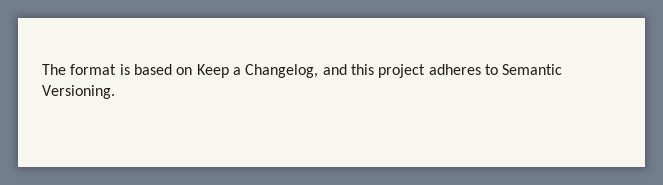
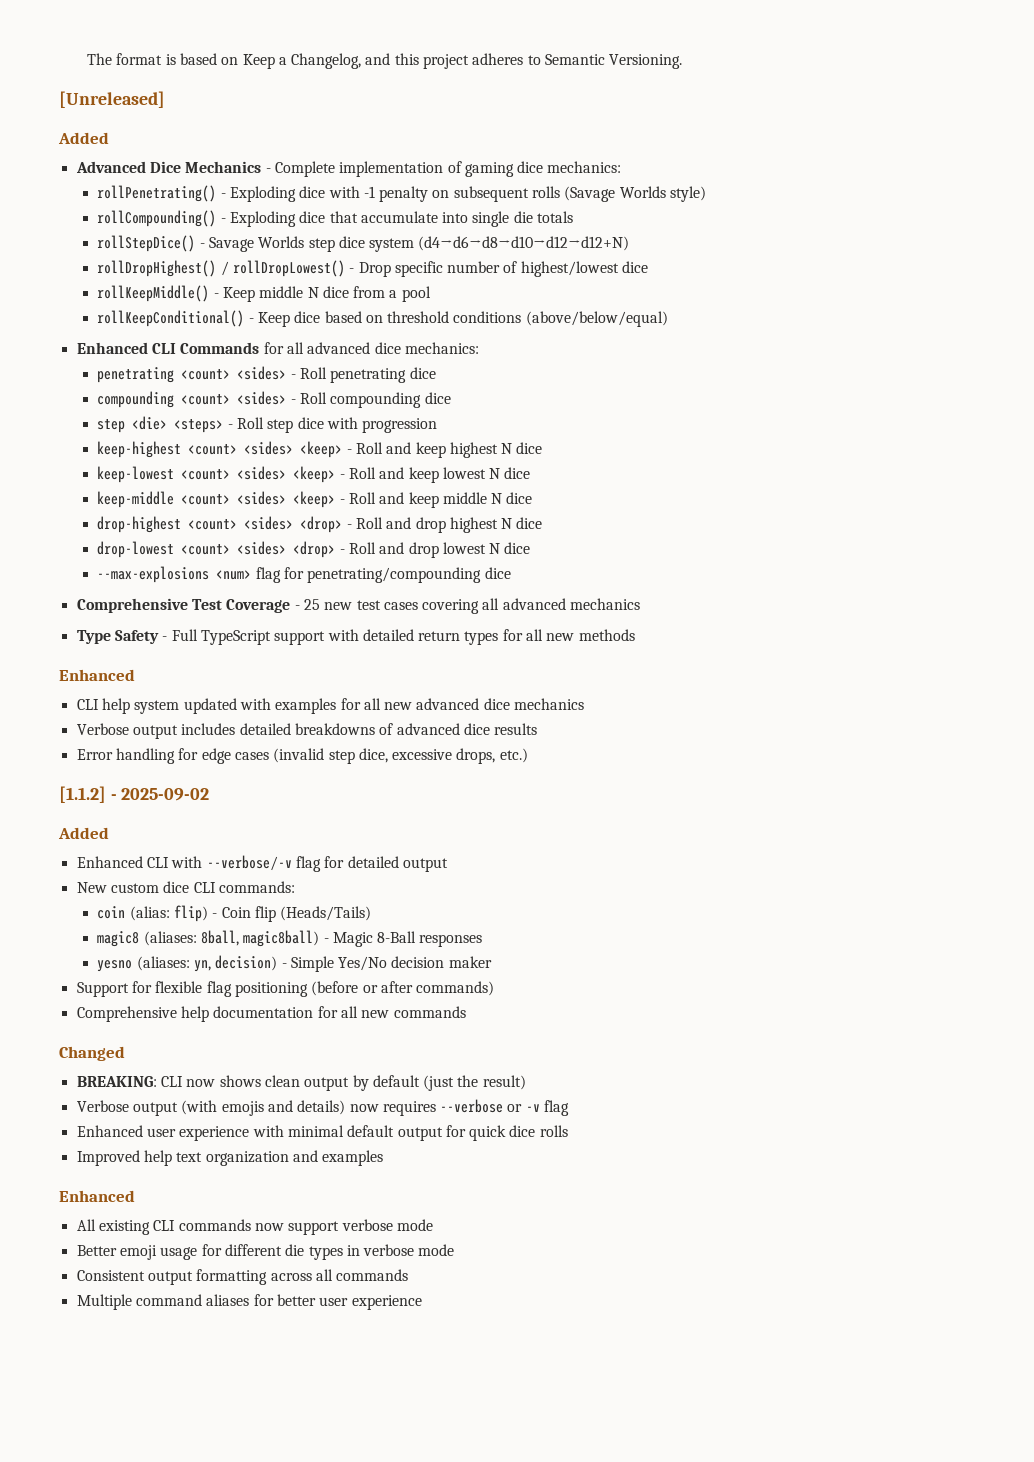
(115, 92) none -> [59,91,165,108] [58,132,109,144] [75,161,622,177] [97,185,707,202] [97,210,574,227] [97,235,630,252] [97,260,649,277] [97,285,431,302] [97,310,668,327] [76,342,479,354] [97,366,436,383] [97,391,451,408] [97,416,438,433] [97,441,543,458] [97,466,531,483] [97,491,533,508] [97,516,543,533] [97,541,531,558] [97,566,511,583] [76,598,641,614] [76,629,635,645] [59,669,135,681] [76,698,585,714] [76,723,538,739] [76,748,528,764] [59,786,210,803] [58,827,109,839] [76,855,448,872] [76,881,295,893] [97,905,372,922] [97,930,483,947] [97,955,492,972] [76,981,495,997] [76,1006,466,1022] [59,1046,125,1061] [76,1075,526,1091] [76,1099,570,1116] [76,1125,568,1141] [76,1150,384,1166] [59,1190,135,1202] [76,1219,433,1235] [76,1244,455,1260] [76,1269,409,1285] [76,1294,422,1310] // [Unreleased] // Added // Advanced Dice Mechanics - Complete implementation of gaming dice mechanics: // rollPenetrating() - Exploding dice with -1 penalty on subsequent rolls (Savage Worlds style) // rollCompounding() - Exploding dice that accumulate into single die totals // rollStepDice() - Savage Worlds step dice system (d4→d6→d8→d10→d12→d12+N) // rollDropHighest() / rollDropLowest() - Drop specific number of highest/lowest dice // rollKeepMiddle() - Keep middle N dice from a pool // rollKeepConditional() - Keep dice based on threshold conditions (above/below/equal) // Enhanced CLI Commands for all advanced dice mechanics: // penetrating <count> <sides> - Roll penetrating dice // compounding <count> <sides> - Roll compounding dice // step <die> <steps> - Roll step dice with progression // keep-highest <count> <sides> <keep> - Roll and keep highest N dice // keep-lowest <count> <sides> <keep> - Roll and keep lowest N dice // keep-middle <count> <sides> <keep> - Roll and keep middle N dice // drop-highest <count> <sides> <drop> - Roll and drop highest N dice // drop-lowest <count> <sides> <drop> - Roll and drop lowest N dice // --max-explosions <num> flag for penetrating/compounding dice // Comprehensive Test Coverage - 25 new test cases covering all advanced mechanics // Type Safety - Full TypeScript support with detailed return types for all new methods // Enhanced // CLI help system updated with examples for all new advanced dice mechanics // Verbose output includes detailed breakdowns of advanced dice results // Error handling for edge cases (invalid step dice, excessive drops, etc.) // [1.1.2] - 2025-09-02 // Added // Enhanced CLI with --verbose/-v flag for detailed output // New custom dice CLI commands: // coin (alias: flip) - Coin flip (Heads/Tails) // magic8 (aliases: 8ball, magic8ball) - Magic 8-Ball responses // yesno (aliases: yn, decision) - Simple Yes/No decision maker // Support for flexible flag positioning (before or after commands) // Comprehensive help documentation for all new commands // Changed // BREAKING: CLI now shows clean output by default (just the result) // Verbose output (with emojis and details) now requires --verbose or -v flag // Enhanced user experience with minimal default output for quick dice rolls // Improved help text organization and examples // Enhanced // All existing CLI commands now support verbose mode // Better emoji usage for different die types in verbose mode // Consistent output formatting across all commands // Multiple command aliases for better user experience

